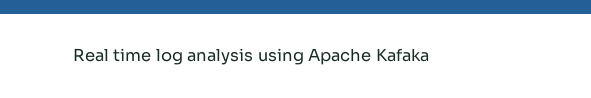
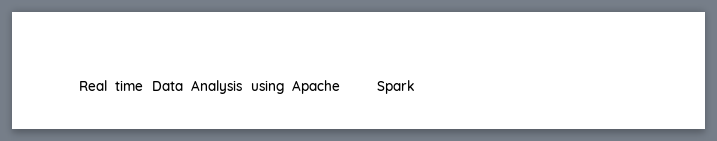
[155,48,254,65] log analysis -> [151,80,243,94] Data Analysis
[375,48,429,62] Kafaka -> [377,80,415,94] Spark

